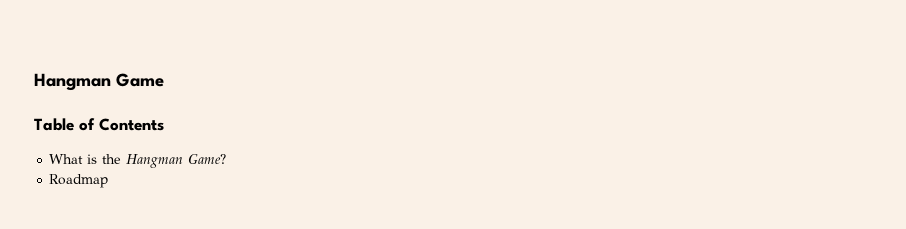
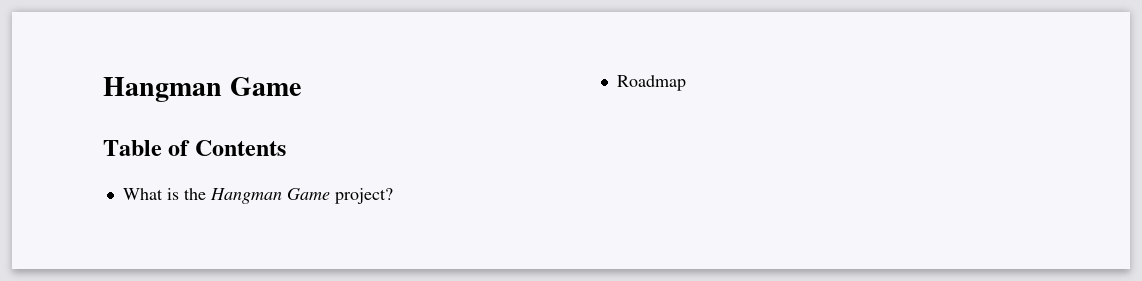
[188,154,227,164] Game? -> [286,188,393,204] Game project?

